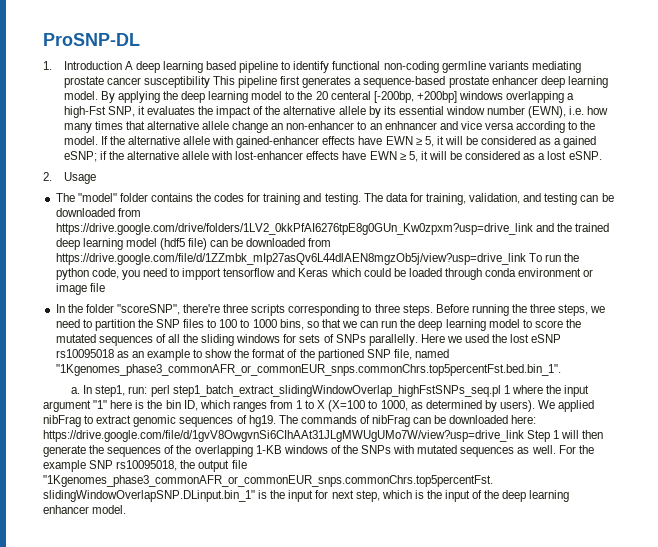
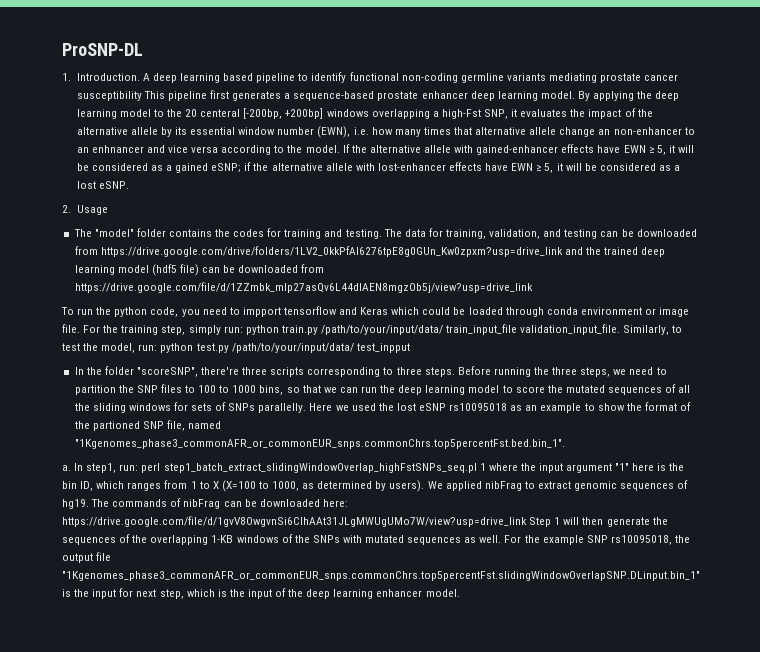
[63,61,122,70] Introduction -> [76,73,140,81] Introduction.
(526, 259) none -> (533, 287) //
[89,283,105,292] file -> [62,324,683,335] [62,343,410,353] file. For the training step, simply run: python train.py /path/to/your/input/data/ train_input_file validation_input_file. Similarly, to test the model, run: python test.py /path/to/your/input/data/ test_inpput

